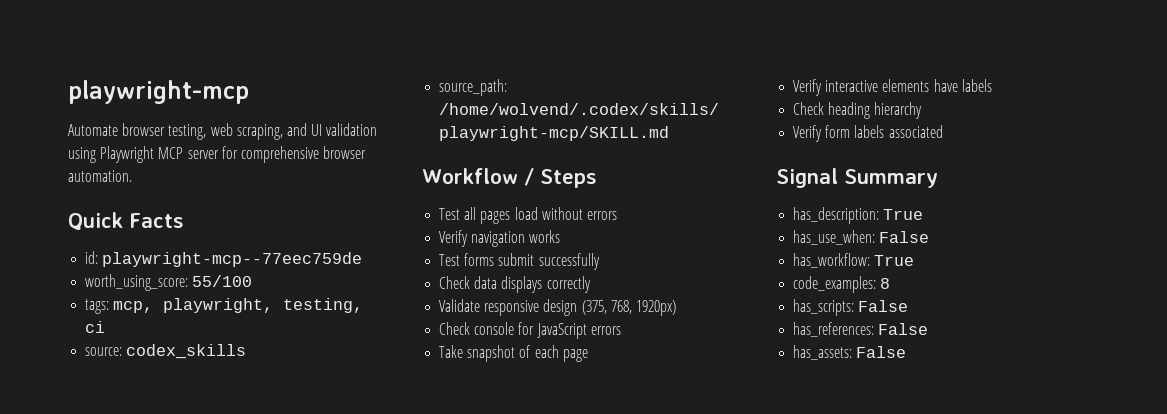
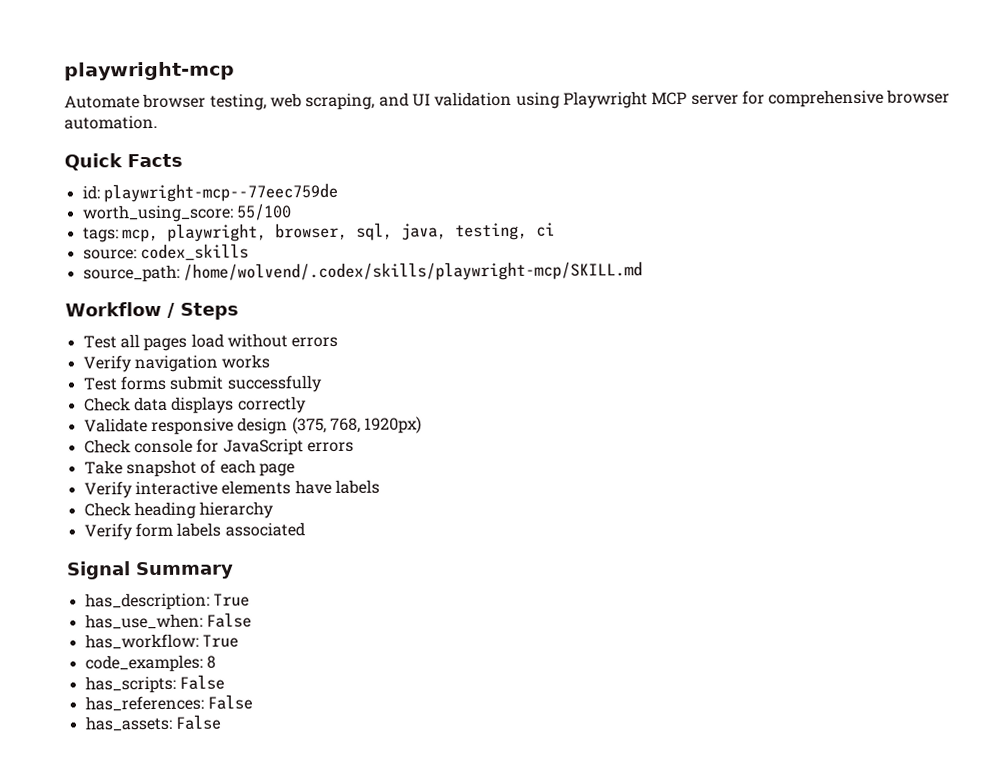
(274, 305) none -> [274,222,447,241] browser, sql, java,

